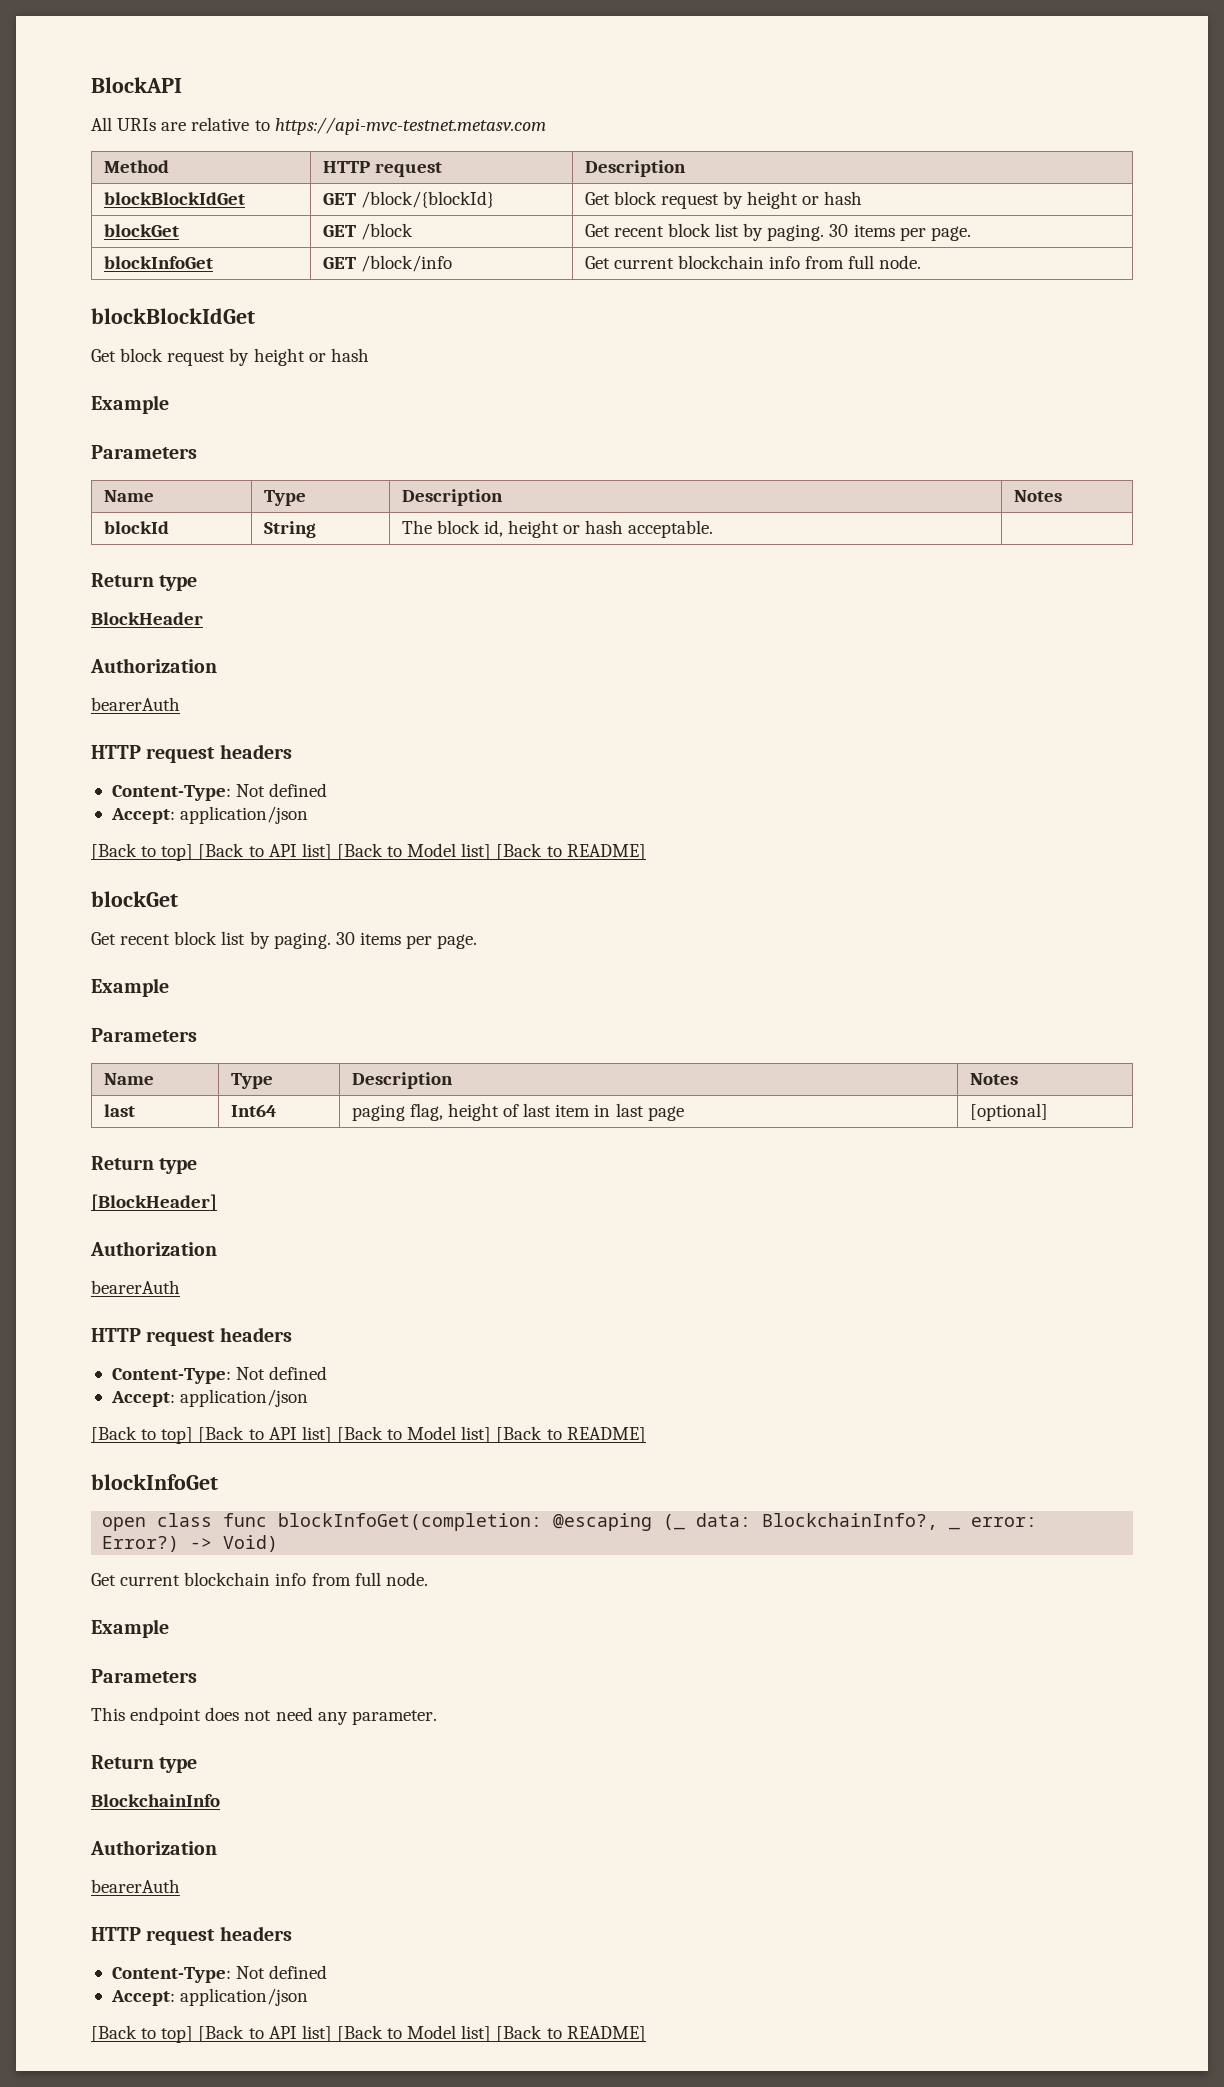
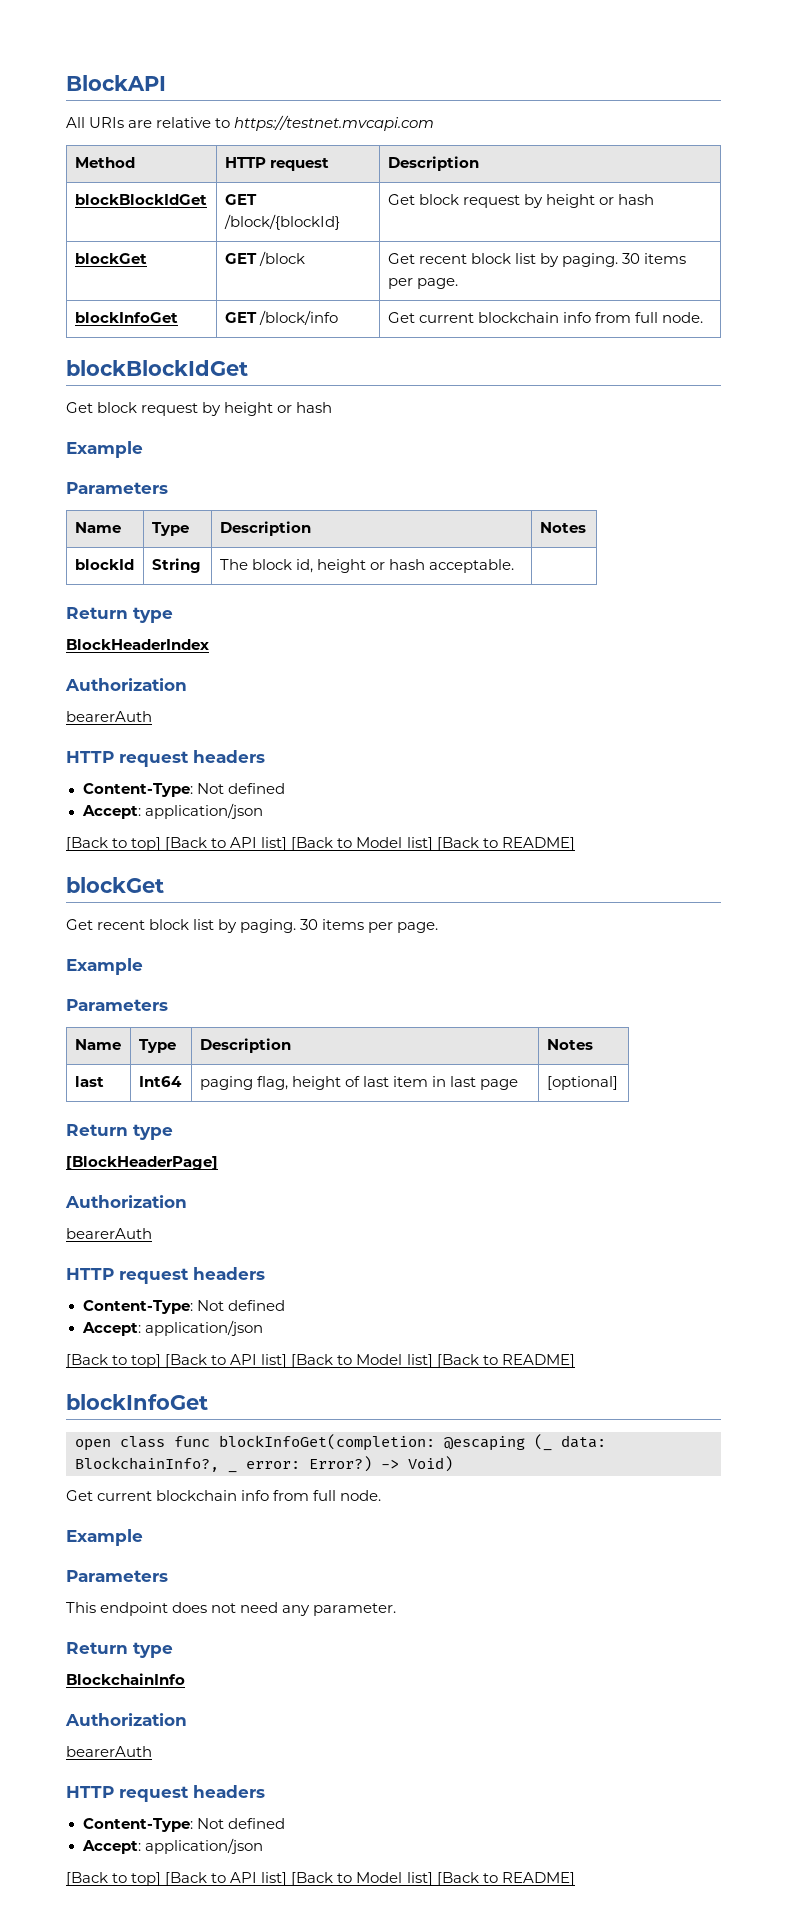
[274,117,546,135] https://api-mvc-testnet.metasv.com -> [234,115,435,131] https://testnet.mvcapi.com
[91,612,203,625] BlockHeader -> [66,639,209,650] BlockHeaderIndex
[91,1194,217,1211] [BlockHeader] -> [66,1156,218,1170] [BlockHeaderPage]

